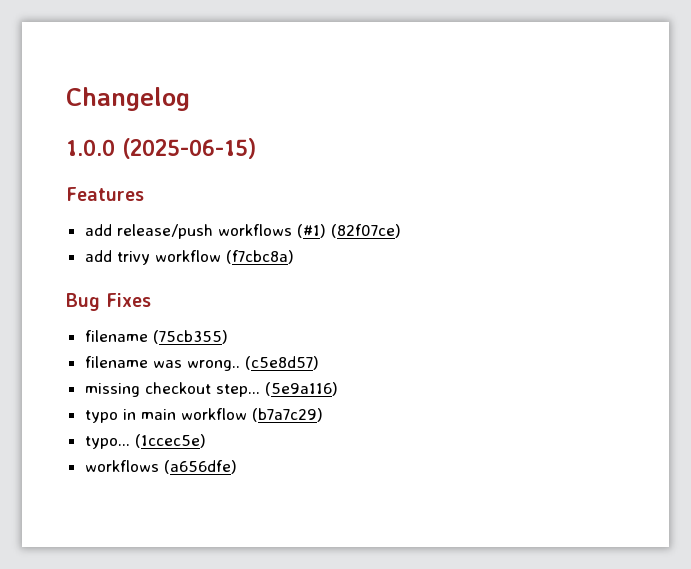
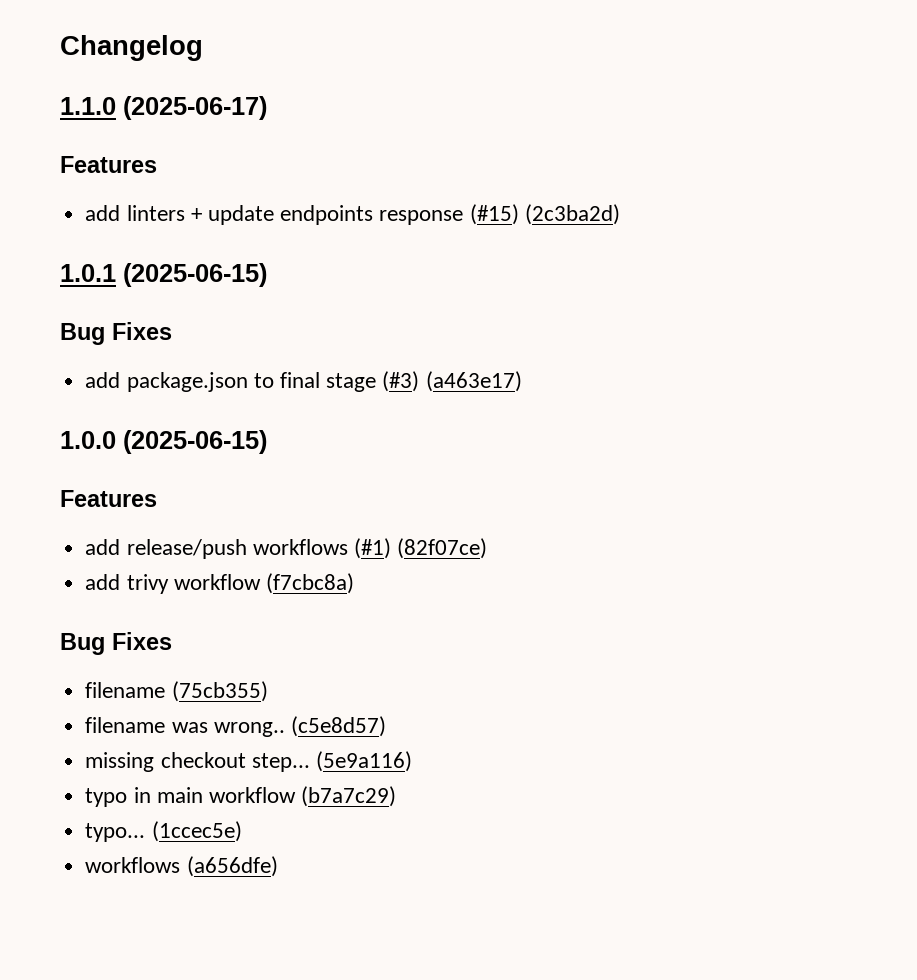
(190, 99) none -> [60,96,267,120] [60,156,157,173] [85,204,620,225] [60,263,267,287] [60,322,172,345] [85,371,522,392] // 1.1.0 (2025-06-17) // Features // add linters + update endpoints response (#15) (2c3ba2d) // 1.0.1 (2025-06-15) // Bug Fixes // add package.json to final stage (#3) (a463e17)

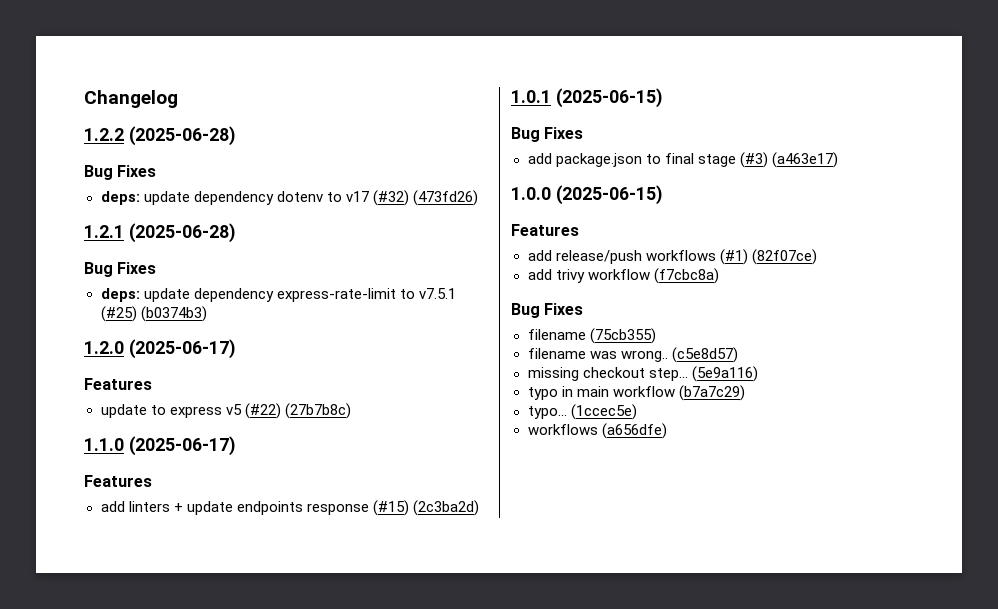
(203, 48) none -> [84,126,235,146] [84,165,157,180] [100,190,478,206] [84,223,235,243] [84,262,157,277] [100,288,456,302] [100,306,207,322] [84,339,235,359] [84,378,152,390] [100,403,351,419] // 1.2.2 (2025-06-28) // Bug Fixes // deps: update dependency dotenv to v17 (#32) (473fd26) // 1.2.1 (2025-06-28) // Bug Fixes // deps: update dependency express-rate-limit to v7.5.1 (#25) (b0374b3) // 1.2.0 (2025-06-17) // Features // update to express v5 (#22) (27b7b8c)

